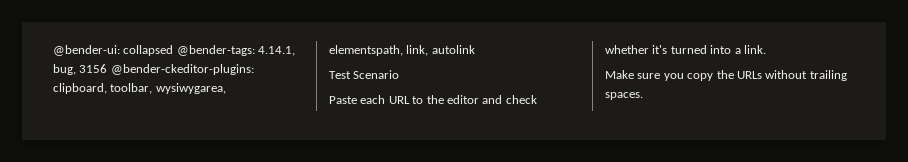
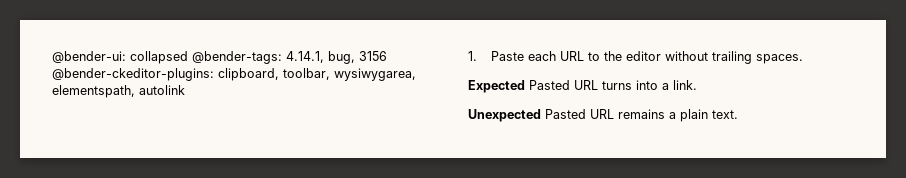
[406,45,429,56] link, -> (135, 91) none
[329,70,400,79] Test Scenario // -> [468,51,477,61] 1.
[482,95,537,104] [605,45,766,54] [605,70,847,81] [605,92,643,100] and check whether it's turned into a link. // Make sure you copy the URLs without trailing spaces. -> [665,51,804,64] [468,80,697,93] [468,109,738,122] without trailing spaces. // Expected Pasted URL turns into a link. // Unexpected Pasted URL remains a plain text.

